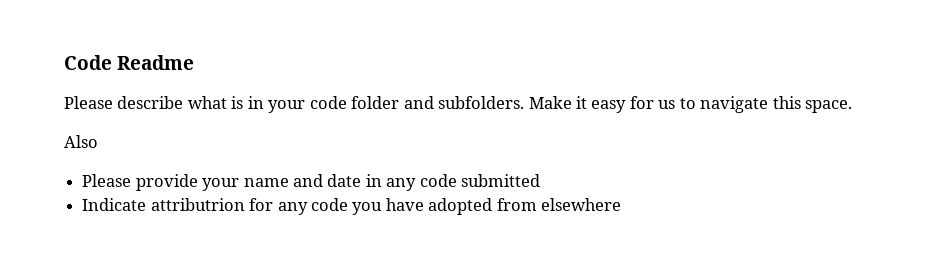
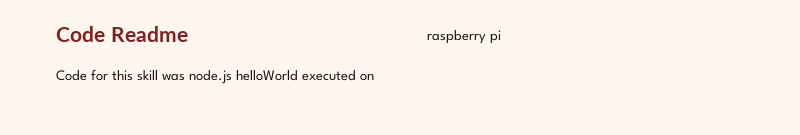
[64,96,853,113] [64,135,98,148] [82,174,541,191] [82,198,622,215] Please describe what is in your code folder and subfolders. Make it easy for us to navigate this space. // Also // Please provide your name and date in any code submitted // Indicate attributrion for any code you have adopted from elsewhere -> [56,69,374,84] [427,30,501,44] Code for this skill was node.js helloWorld executed on raspberry pi

